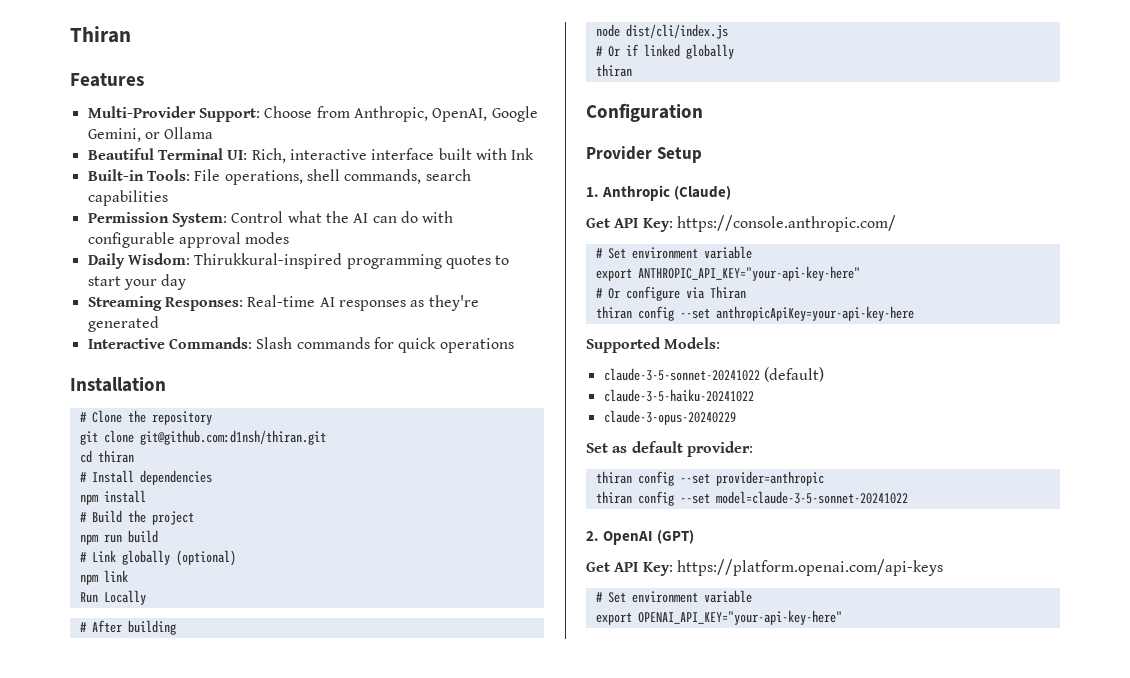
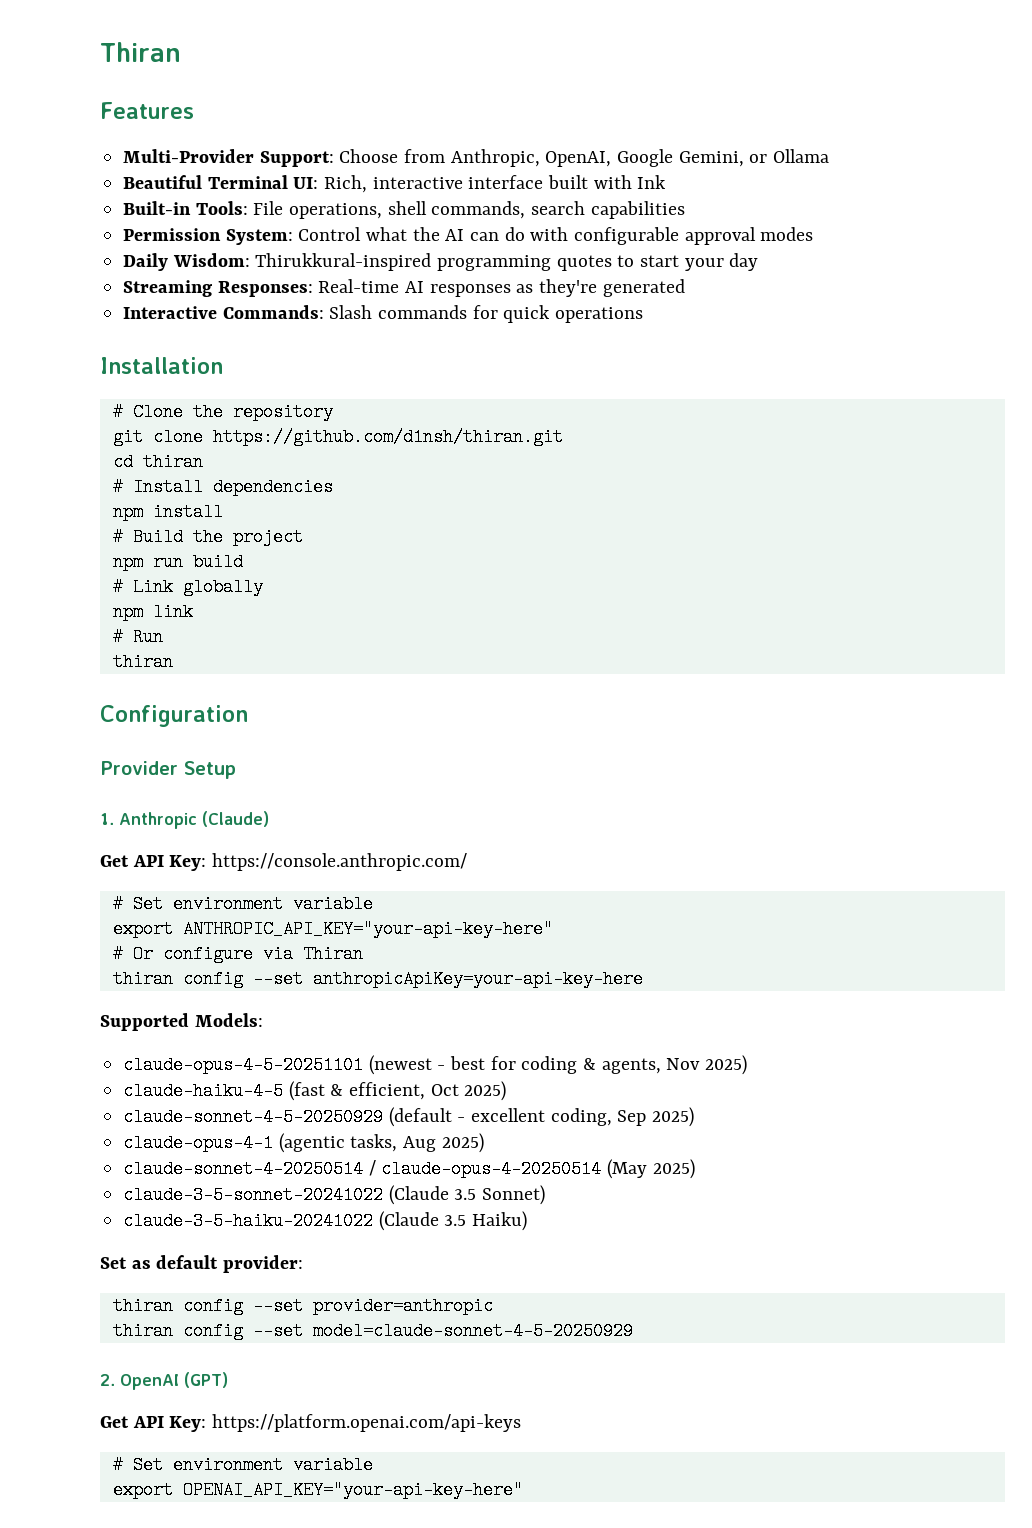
[139,430,326,445] git@github.com:d1nsh/thiran.git -> [212,428,563,446] https://github.com/d1nsh/thiran.git
[175,550,236,566] (optional) -> (263, 587) none
(128, 576) none -> [112,628,123,646] #
[103,590,146,605] [79,620,176,635] [595,24,728,39] [595,44,734,59] Locally // # After building // node dist/cli/index.js // # Or if linked globally -> (163, 637) none
[603,367,824,382] [603,389,754,402] [603,410,736,425] claude-3-5-sonnet-20241022 (default) // claude-3-5-haiku-20241022 // claude-3-opus-20240229 -> [123,1055,748,1075] [123,1081,507,1101] [123,1107,695,1127] [123,1133,484,1153] [123,1159,695,1179] [123,1185,546,1205] [123,1211,528,1231] claude-opus-4-5-20251101 (newest - best for coding & agents, Nov 2025) // claude-haiku-4-5 (fast & efficient, Oct 2025) // claude-sonnet-4-5-20250929 (default - excellent coding, Sep 2025) // claude-opus-4-1 (agentic tasks, Aug 2025) // claude-sonnet-4-20250514 / claude-opus-4-20250514 (May 2025) // claude-3-5-sonnet-20241022 (Claude 3.5 Sonnet) // claude-3-5-haiku-20241022 (Claude 3.5 Haiku)
[715,491,908,504] model=claude-3-5-sonnet-20241022 -> [312,1322,633,1340] model=claude-sonnet-4-5-20250929

